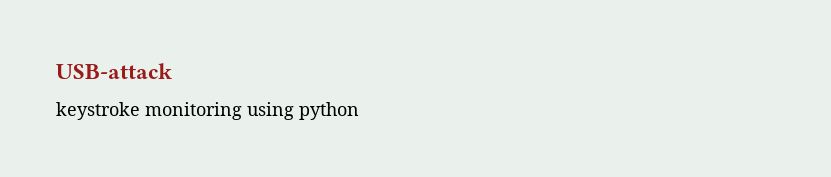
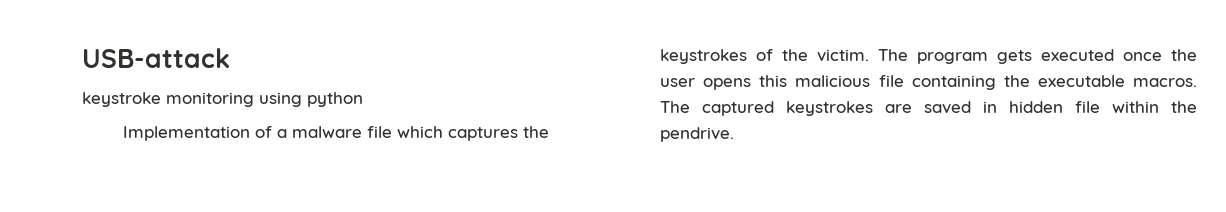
(359, 111) none -> [122,126,549,141] [660,49,1197,64] [660,75,1197,90] [660,101,1197,116] [660,127,734,142] // Implementation of a malware file which captures the keystrokes of the victim. The program gets executed once the user opens this malicious file containing the executable macros. The captured keystrokes are saved in hidden file within the pendrive.

